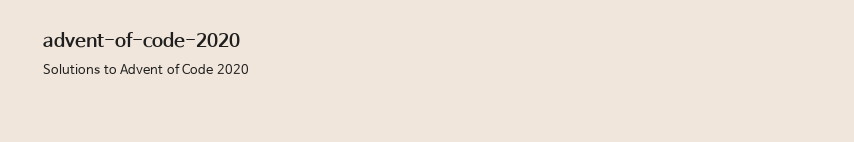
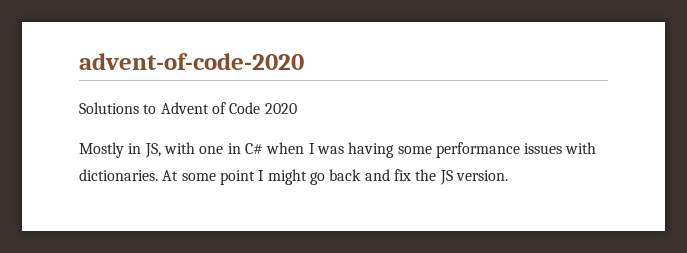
(249, 69) none -> [79,142,597,158] [79,169,508,185] // Mostly in JS, with one in C# when I was having some performance issues with dictionaries. At some point I might go back and fix the JS version.

